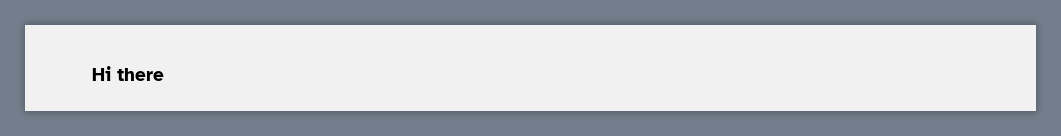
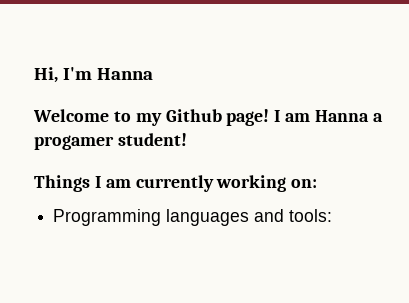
[92,66,164,81] Hi there -> [34,67,153,83] [33,109,383,126] [34,133,187,150] [34,175,318,192] [53,209,333,226] Hi, I'm Hanna // Welcome to my Github page! I am Hanna a progamer student! // Things I am currently working on: // Programming languages and tools:

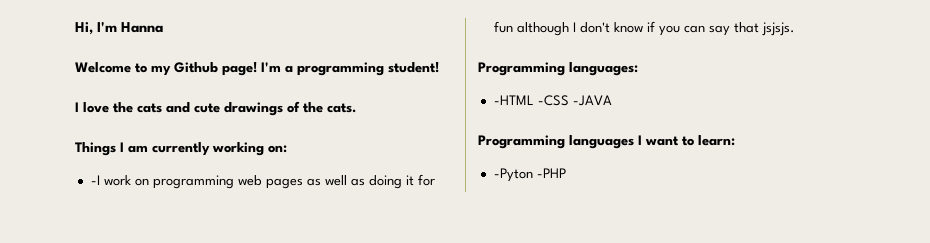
[274,110,383,122] [34,133,187,150] I am Hanna a progamer student! -> [261,62,439,76] [75,101,356,116] I'm a programming student! // I love the cats and cute drawings of the cats.
[53,209,333,226] Programming languages and tools: -> [90,174,435,189] [493,21,795,36] [478,62,638,76] [493,95,612,106] [478,135,735,149] [493,168,566,182] -I work on programming web pages as well as doing it for fun although I don't know if you can say that jsjsjs. // Programming languages: // -HTML -CSS -JAVA // Programming languages I want to learn: // -Pyton -PHP

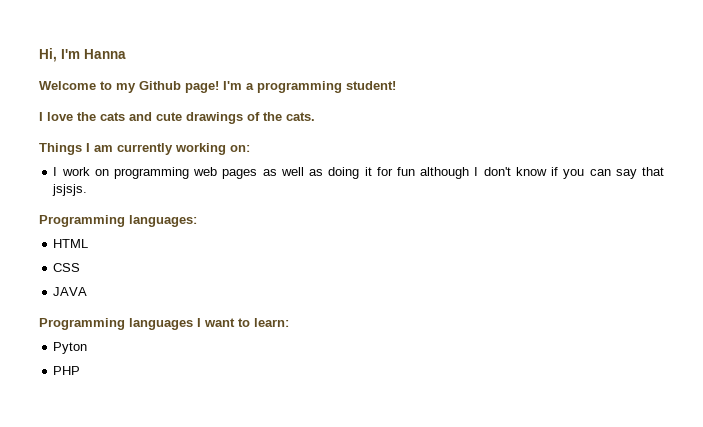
[90,175,100,185] -I -> [53,167,58,176] I
[493,95,612,106] -HTML -CSS -JAVA -> [53,239,89,248] [53,263,81,272] [53,287,88,296] HTML // CSS // JAVA
[493,168,566,182] -Pyton -PHP -> [53,342,88,354] [53,366,81,375] Pyton // PHP

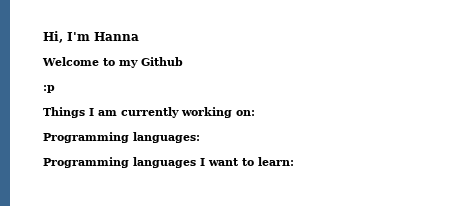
[185,81,396,93] [39,112,315,124] page! I'm a programming student! // I love the cats and cute drawings of the cats. -> [43,85,55,93] // :p
[53,167,665,179] [52,184,88,196] // I work on programming web pages as well as doing it for fun although I don't know if you can say that jsjsjs. -> (255, 113) none
[53,239,89,248] [53,263,81,272] [53,287,88,296] // HTML // CSS // JAVA -> (200, 137) none
[53,342,88,354] [53,366,81,375] // Pyton // PHP -> (294, 161) none

